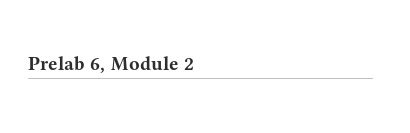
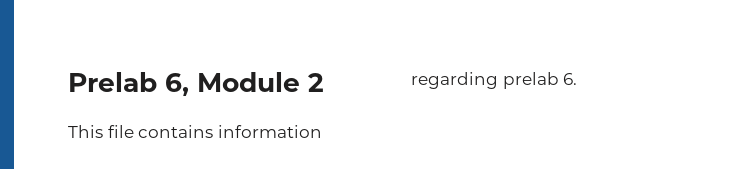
(194, 64) none -> [68,125,322,138] [411,72,578,89] // This file contains information regarding prelab 6.

